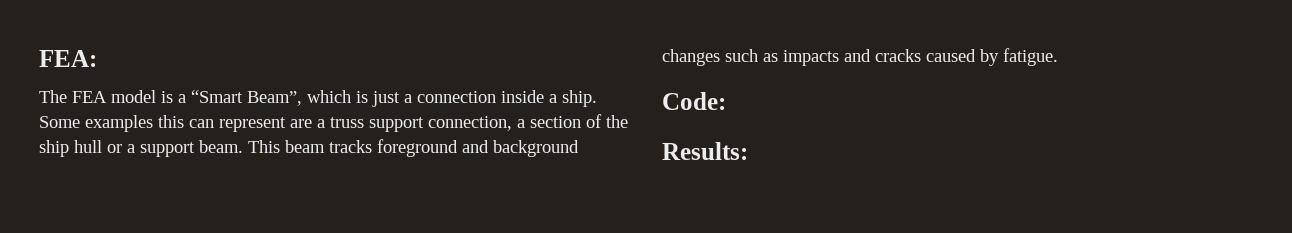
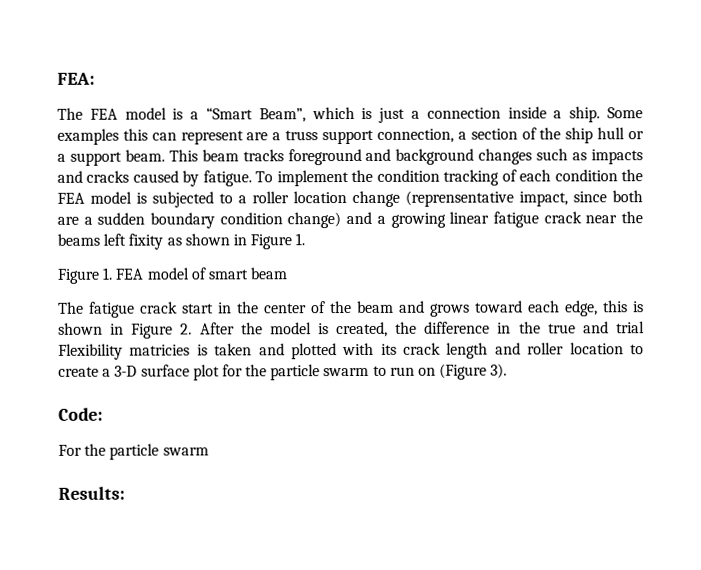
[662,92,726,110] // Code: -> [255,169,643,187] [57,190,643,208] [57,211,643,229] [57,233,306,250] [57,267,288,284] [58,300,644,318] [58,321,645,339] [58,342,644,360] [58,363,508,381] [58,407,103,421] [58,443,209,460] To implement the condition tracking of each condition the FEA model is subjected to a roller location change (reprensentative impact, since both are a sudden boundary condition change) and a growing linear fatigue crack near the beams left fixity as shown in Figure 1. // Figure 1. FEA model of smart beam // The fatigue crack start in the center of the beam and grows toward each edge, this is shown in Figure 2. After the model is created, the difference in the true and trial Flexibility matricies is taken and plotted with its crack length and roller location to create a 3-D surface plot for the particle swarm to run on (Figure 3). // Code: // For the particle swarm

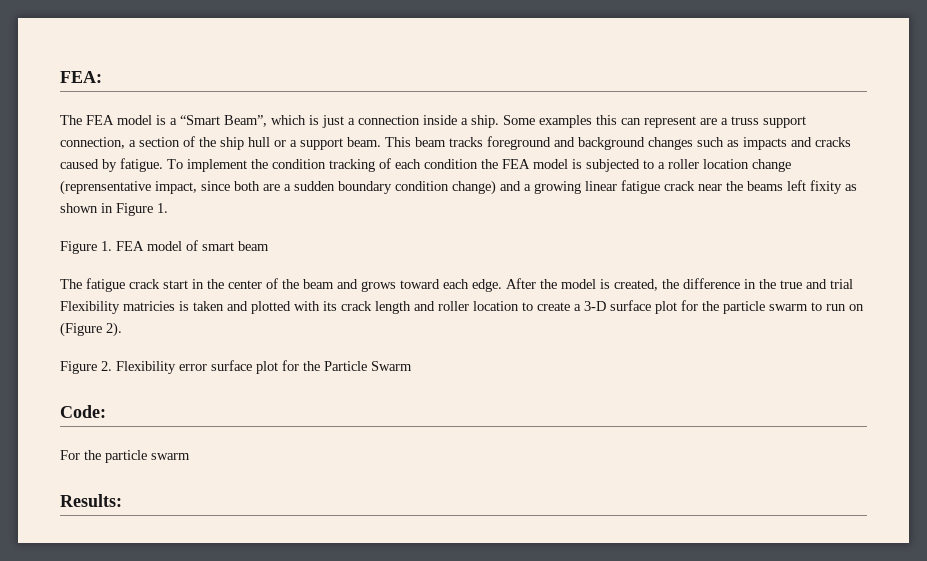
[565,300,644,317] [58,322,193,339] edge, this is shown in Figure 2. -> [472,279,502,292] edge.
[490,363,508,379] 3). -> [106,322,122,337] [60,360,412,374] 2). // Figure 2. Flexibility error surface plot for the Particle Swarm

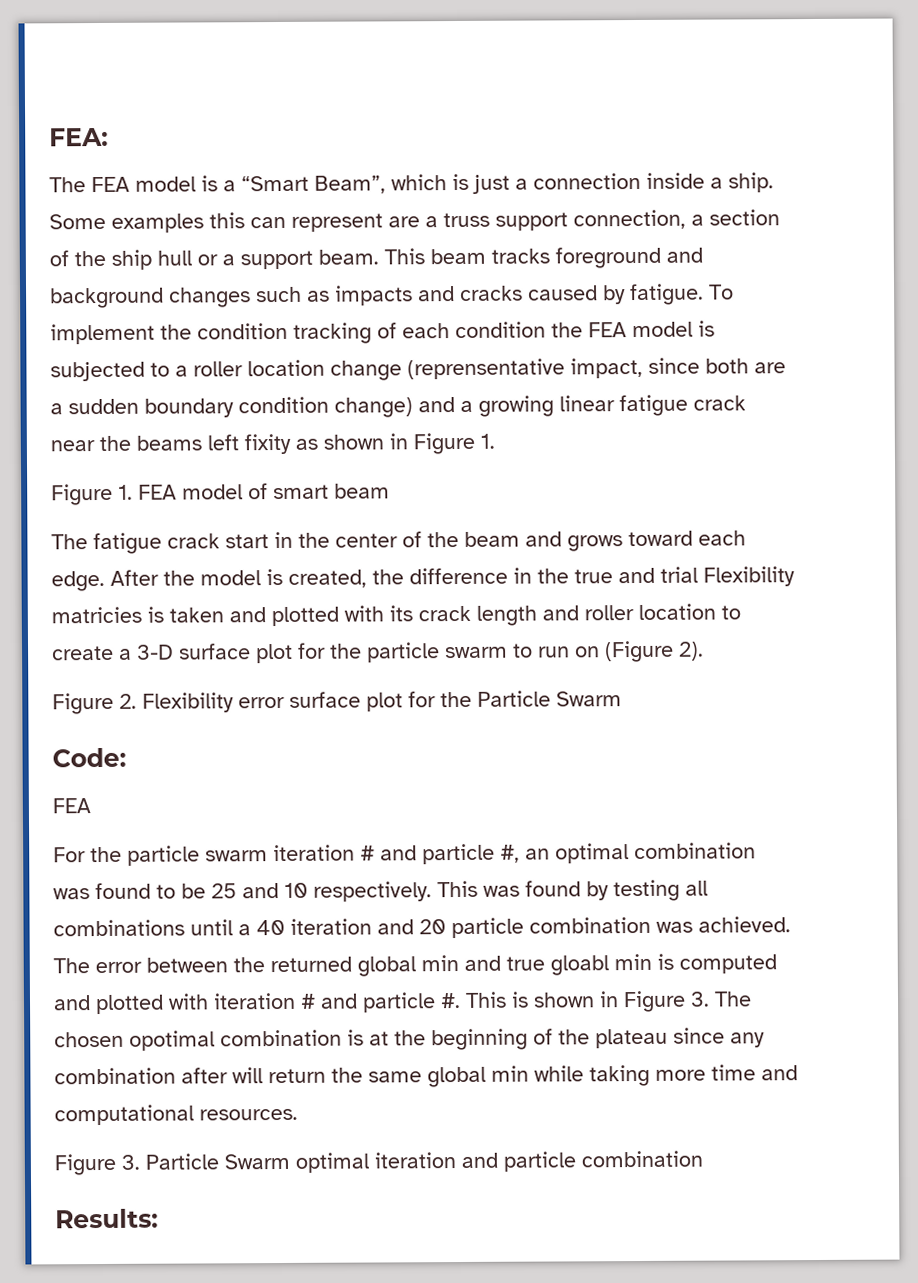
(106, 411) none -> [52,798,91,814] // FEA
(190, 456) none -> [273,842,756,865] [53,879,708,902] [53,916,791,939] [53,953,777,977] [53,990,752,1015] [54,1027,765,1051] [54,1064,798,1088] [54,1104,298,1126] [54,1150,703,1176] iteration # and particle #, an optimal combination was found to be 25 and 10 respectively. This was found by testing all combinations until a 40 iteration and 20 particle combination was achieved. The error between the returned global min and true gloabl min is computed and plotted with iteration # and particle #. This is shown in Figure 3. The chosen opotimal combination is at the beginning of the plateau since any combination after will return the same global min while taking more time and computational resources. // Figure 3. Particle Swarm optimal iteration and particle combination

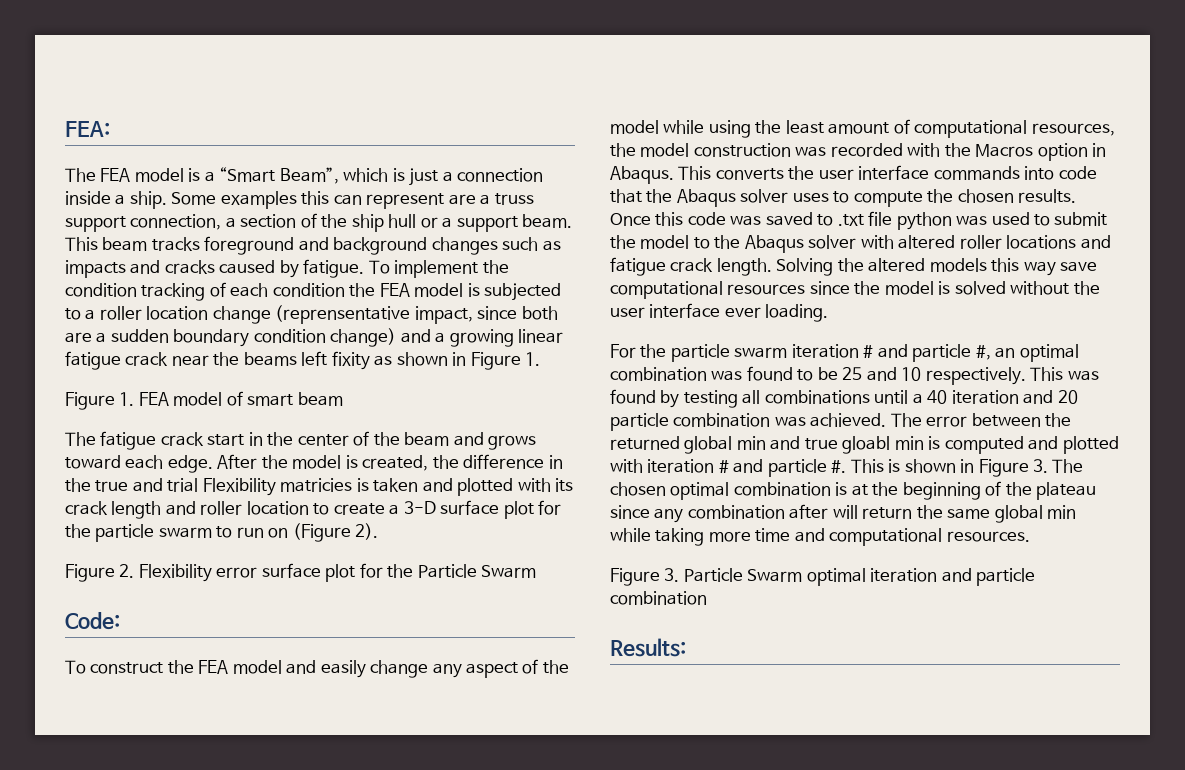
[52,798,91,814] FEA -> [65,659,569,678] [610,119,1115,138] [610,143,1107,161] [610,165,1097,184] [610,189,1077,207] [610,211,1108,230] [610,235,1111,253] [610,257,1098,276] [610,281,1100,299] [610,303,829,322] To construct the FEA model and easily change any aspect of the model while using the least amount of computational resources, the model construction was recorded with the Macros option in Abaqus. This converts the user interface commands into code that the Abaqus solver uses to compute the chosen results. Once this code was saved to .txt file python was used to submit the model to the Abaqus solver with altered roller locations and fatigue crack length. Solving the altered models this way save computational resources since the model is solved without the user interface ever loading.
[129,1030,215,1051] opotimal -> [670,482,730,500] optimal

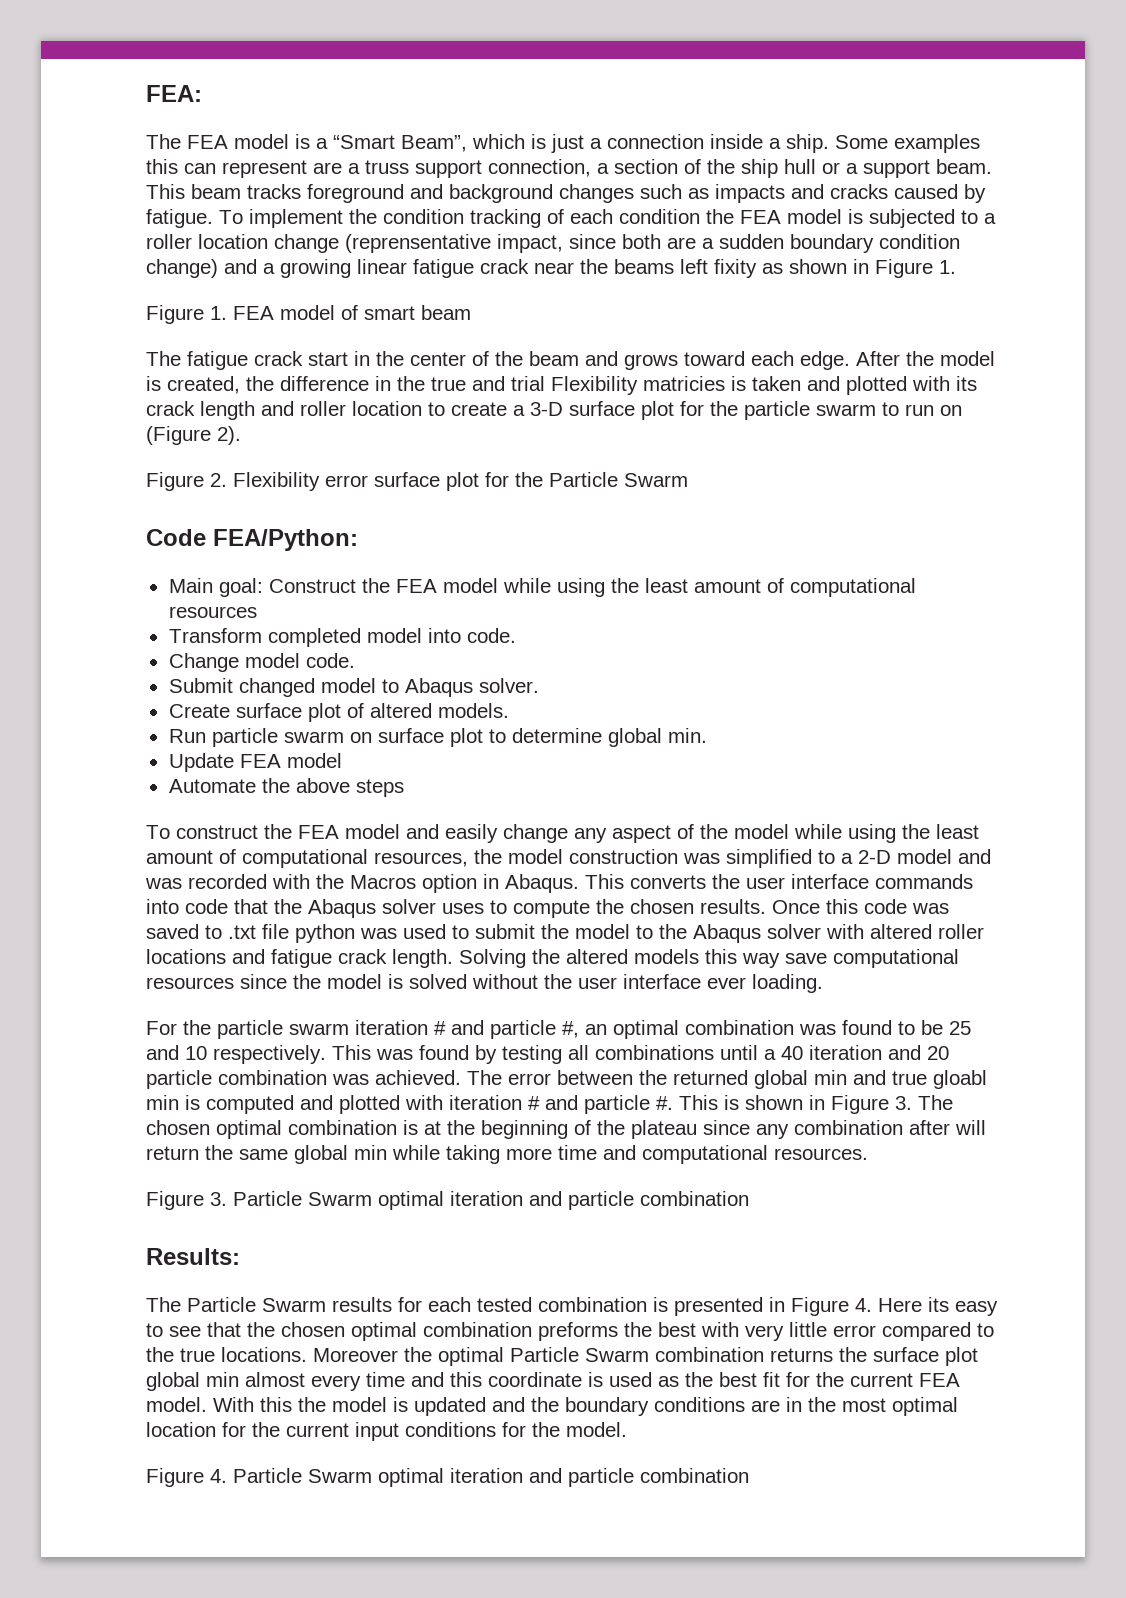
[65,612,120,630] Code: -> [146,529,358,551] [168,578,916,597] [168,606,257,618] [168,628,516,647] [168,653,355,672] [168,678,539,697] [168,703,509,722] [168,728,707,747] [168,753,342,772] [168,778,404,797] Code FEA/Python: // Main goal: Construct the FEA model while using the least amount of computational resources // Transform completed model into code. // Change model code. // Submit changed model to Abaqus solver. // Create surface plot of altered models. // Run particle swarm on surface plot to determine global min. // Update FEA model // Automate the above steps
(827, 151) none -> [726,849,991,868] [145,878,182,889] simplified to a 2-D model and was
(686, 647) none -> [146,1297,998,1316] [146,1322,994,1341] [146,1347,978,1366] [146,1372,960,1391] [146,1397,958,1416] [146,1422,627,1441] [146,1468,749,1487] // The Particle Swarm results for each tested combination is presented in Figure 4. Here its easy to see that the chosen optimal combination preforms the best with very little error compared to the true locations. Moreover the optimal Particle Swarm combination returns the surface plot global min almost every time and this coordinate is used as the best fit for the current FEA model. With this the model is updated and the boundary conditions are in the most optimal location for the current input conditions for the model. // Figure 4. Particle Swarm optimal iteration and particle combination

